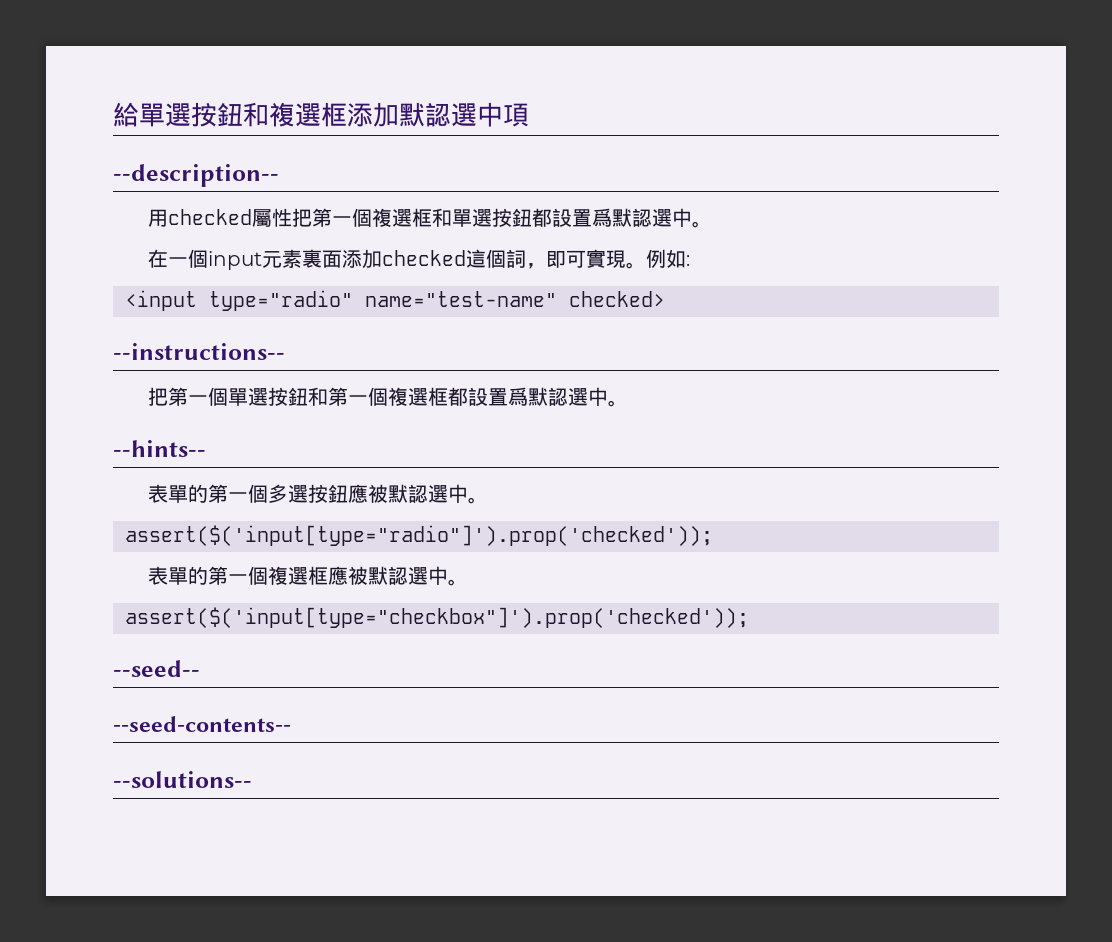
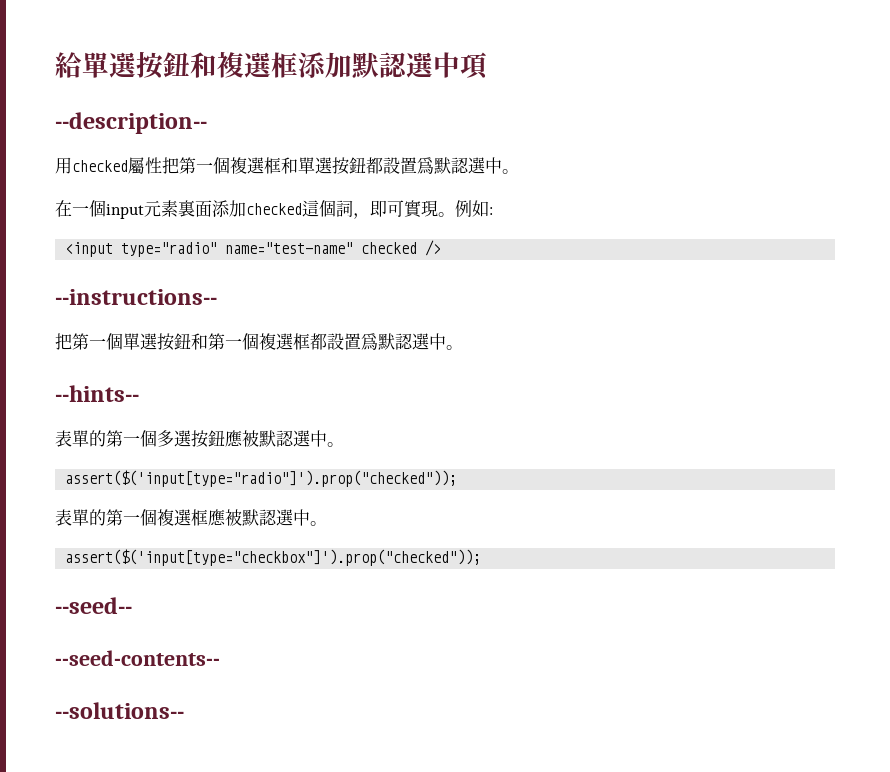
[569,291,665,307] checked> -> [361,240,442,256] checked />
[125,525,713,546] assert($('input[type="radio"]').prop('checked')); -> [65,470,458,487] assert($('input[type="radio"]').prop("checked"));
[125,607,749,628] assert($('input[type="checkbox"]').prop('checked')); -> [65,549,482,566] assert($('input[type="checkbox"]').prop("checked"));

